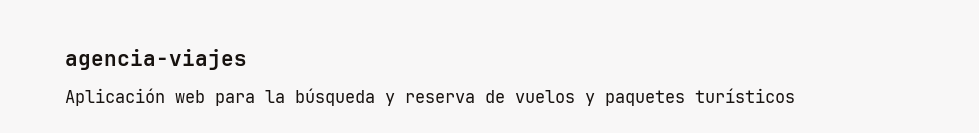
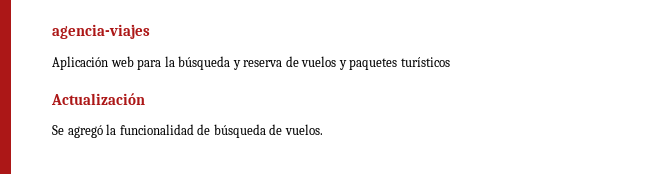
(795, 95) none -> [51,93,145,105] [52,124,323,138] // Actualización // Se agregó la funcionalidad de búsqueda de vuelos.

